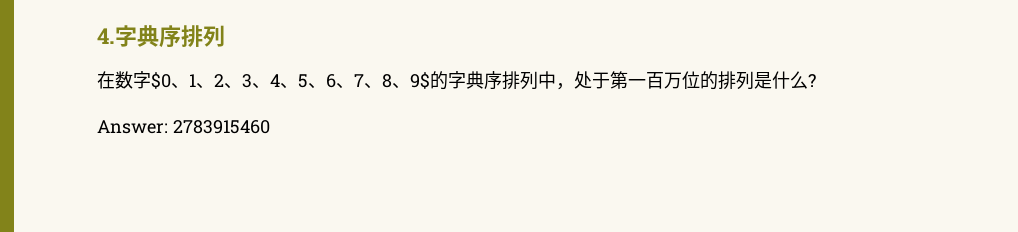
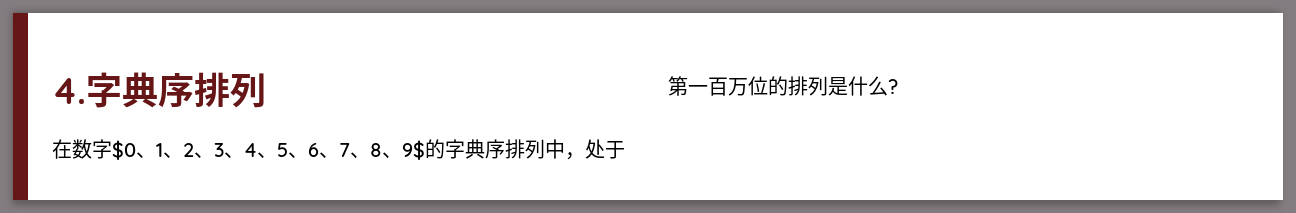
[97,120,270,134] // Answer: 2783915460 -> (898, 86) none

